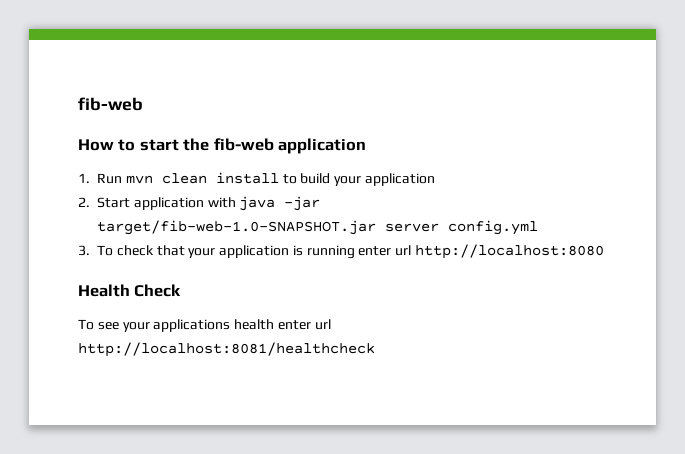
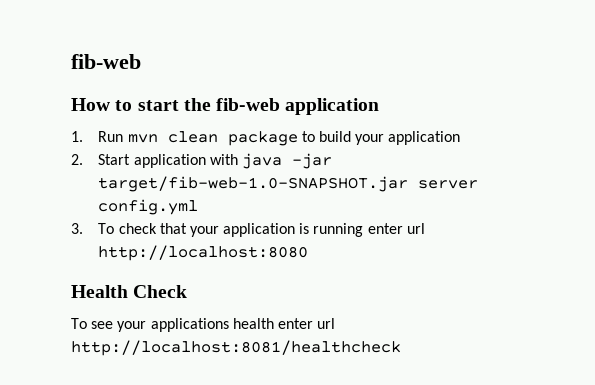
[215,172,279,184] install -> [227,131,298,146] package

